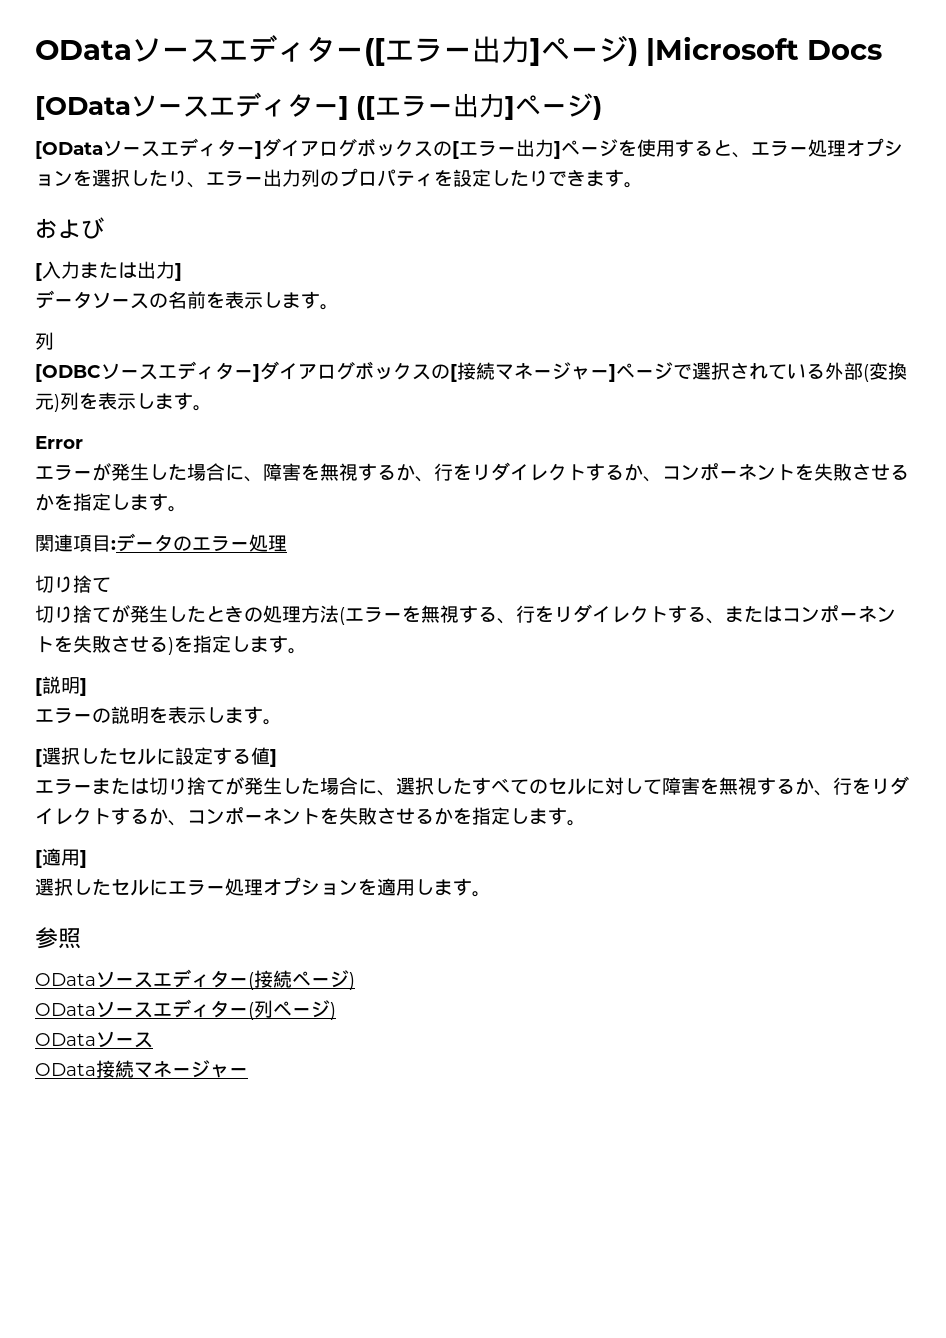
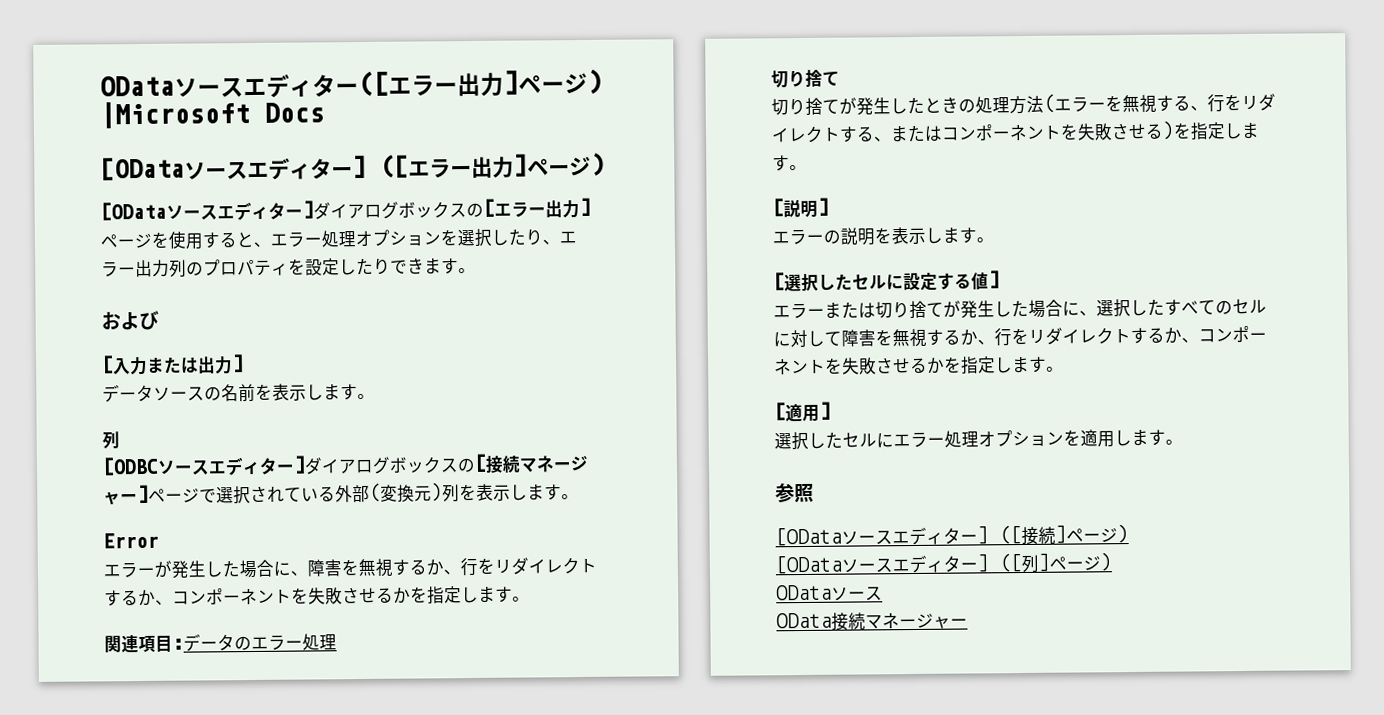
[35,969,355,990] [35,999,273,1020] ODataソースエディター(接続ページ) // ODataソースエディター(列 -> [775,524,1129,547] [775,552,1050,575] [ODataソースエディター] ([接続]ページ) // [ODataソースエディター] ([列]

